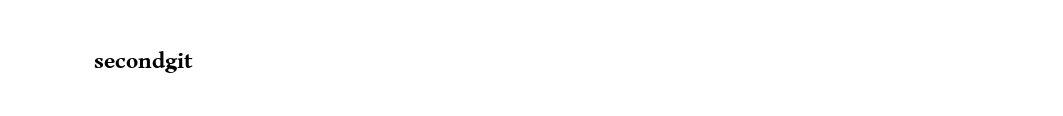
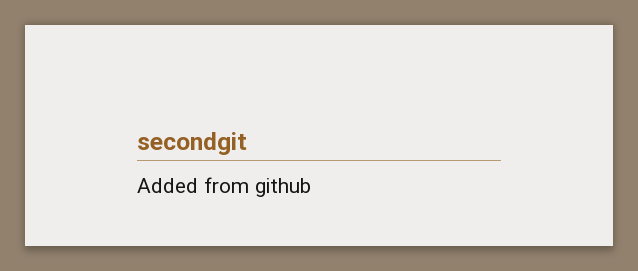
(193, 62) none -> [137,177,311,197] // Added from github

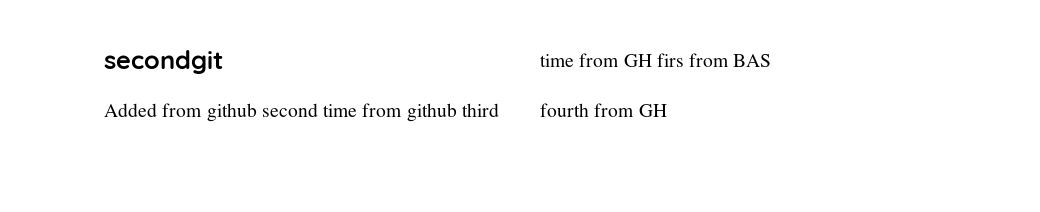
(311, 187) none -> [261,103,499,122] [540,53,772,67] [540,103,667,117] second time from github third time from GH firs from BAS // fourth from GH

